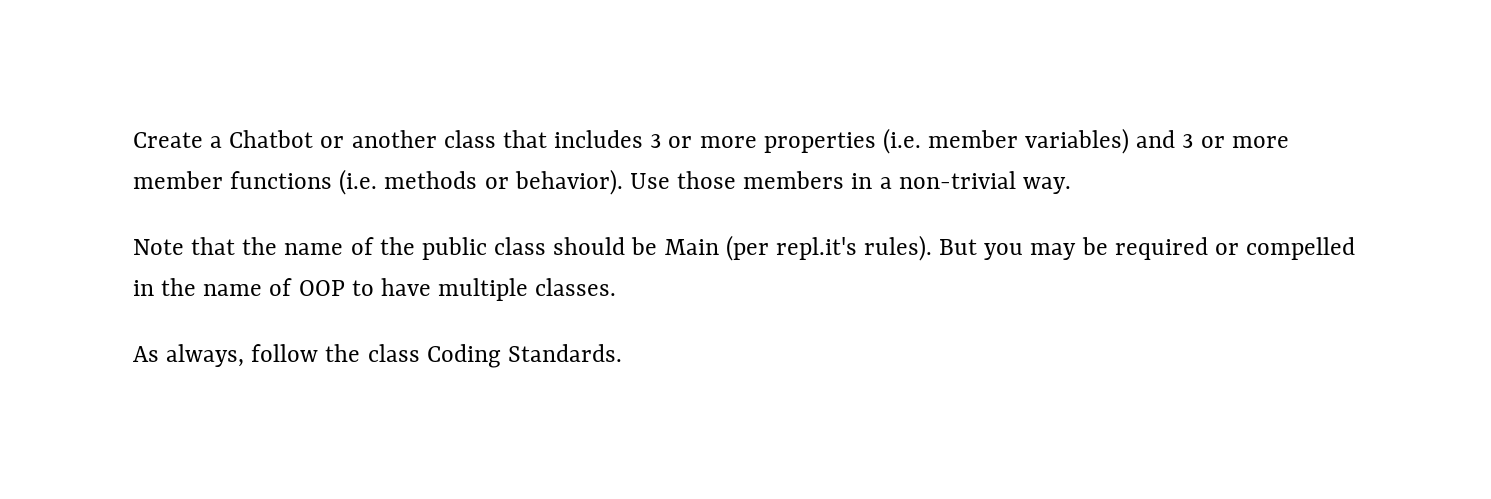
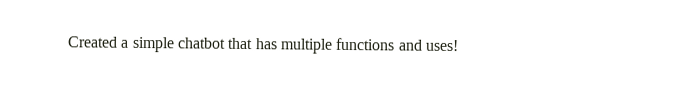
[133,128,1289,154] [133,169,1071,195] [133,235,1356,261] [133,278,617,301] [133,344,622,368] Create a Chatbot or another class that includes 3 or more properties (i.e. member variables) and 3 or more member functions (i.e. methods or behavior). Use those members in a non-trivial way. // Note that the name of the public class should be Main (per repl.it's rules). But you may be required or compelled in the name of OOP to have multiple classes. // As always, follow the class Coding Standards. -> [67,36,459,54] Created a simple chatbot that has multiple functions and uses!

